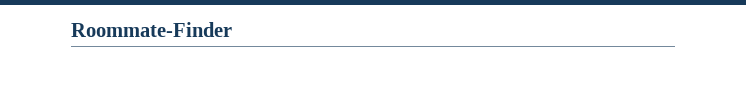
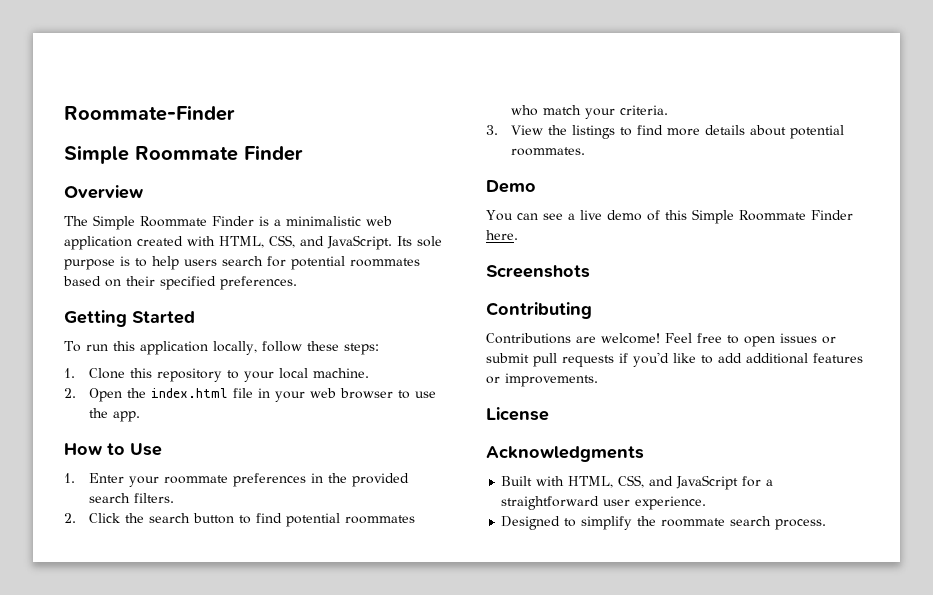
(232, 29) none -> [64,145,303,164] [64,185,143,199] [64,215,392,230] [64,235,442,250] [64,256,420,270] [63,276,297,290] [64,310,195,327] [64,341,379,355] [64,368,370,382] [64,388,437,402] [89,408,141,422] [64,443,162,456] [64,473,410,487] [89,493,175,503] [64,513,416,527] [511,105,669,119] [486,125,845,139] [511,147,586,156] [486,180,536,193] [486,209,853,224] [486,230,518,240] [486,265,590,278] [486,302,592,319] [486,333,836,347] [486,352,863,367] [486,373,598,387] [486,407,549,421] [486,446,644,462] [501,475,774,490] [501,496,707,510] [501,516,827,530] // Simple Roommate Finder // Overview // The Simple Roommate Finder is a minimalistic web application created with HTML, CSS, and JavaScript. Its sole purpose is to help users search for potential roommates based on their specified preferences. // Getting Started // To run this application locally, follow these steps: // 1. Clone this repository to your local machine. // 2. Open the index.html file in your web browser to use the app. // How to Use // 1. Enter your roommate preferences in the provided search filters. // 2. Click the search button to find potential roommates who match your criteria. // 3. View the listings to find more details about potential roommates. // Demo // You can see a live demo of this Simple Roommate Finder here. // Screenshots // Contributing // Contributions are welcome! Feel free to open issues or submit pull requests if you'd like to add additional features or improvements. // License // Acknowledgments // Built with HTML, CSS, and JavaScript for a straightforward user experience. // Designed to simplify the roommate search process.

